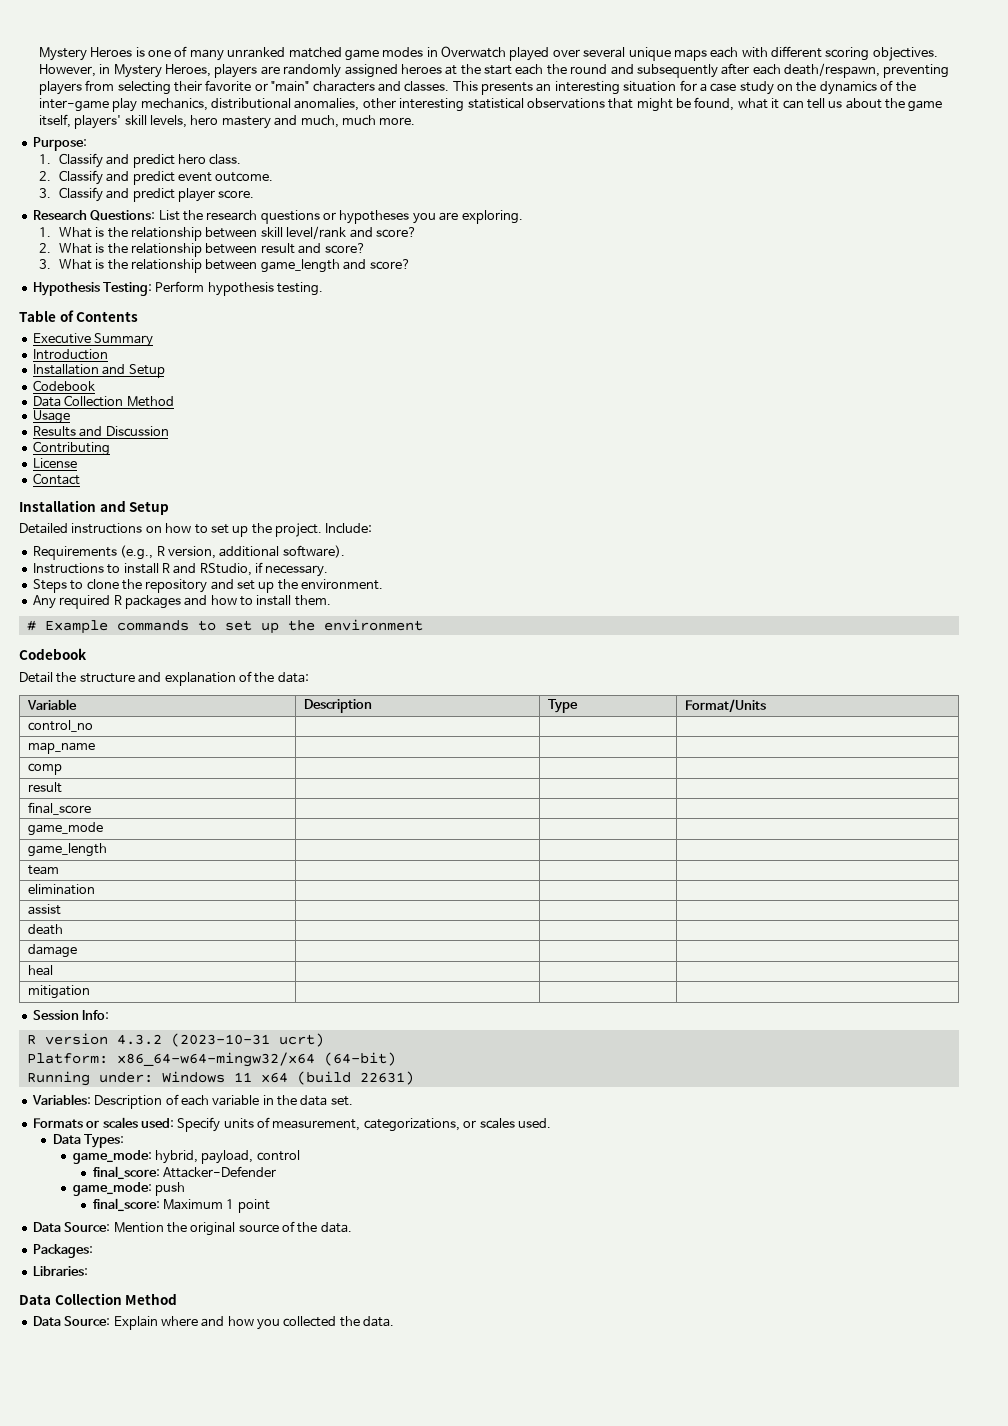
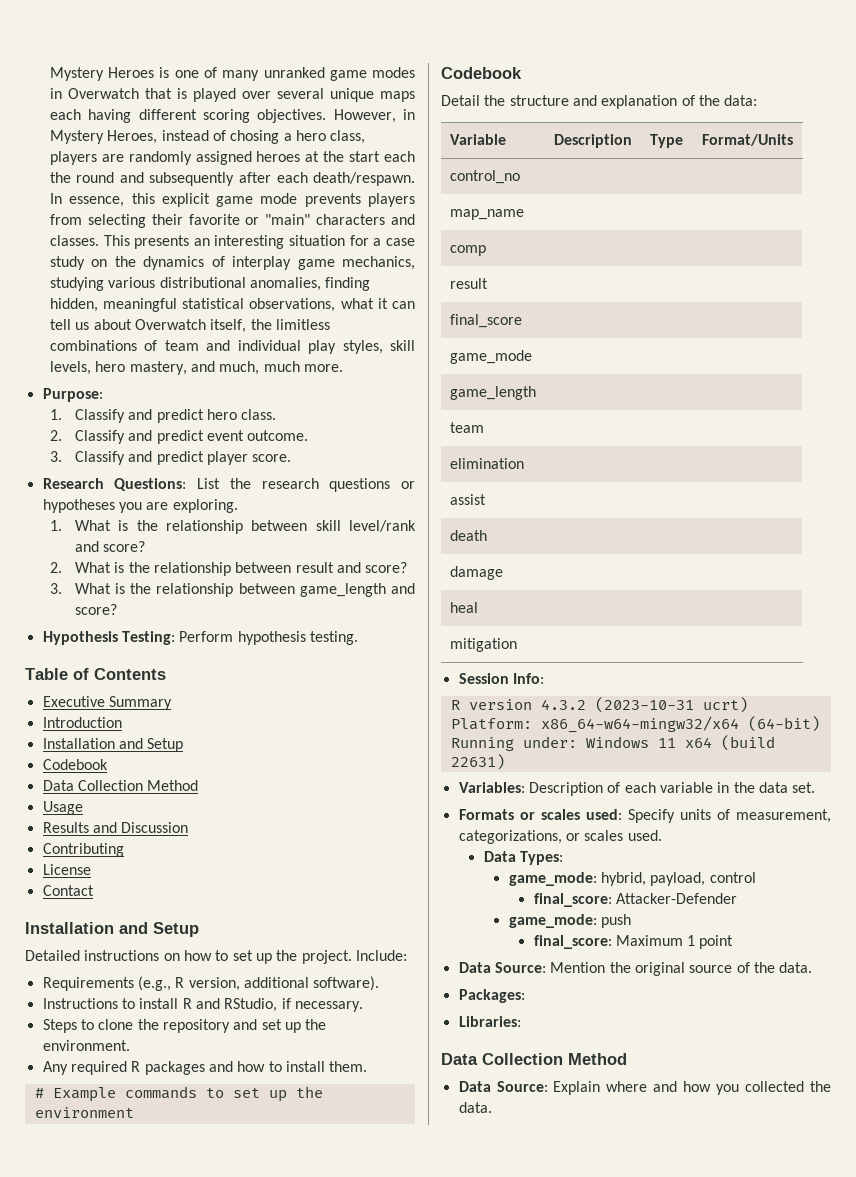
[288,47,342,58] matched -> (325, 72) none
(507, 52) none -> [144,88,187,99] that is
[741,47,768,58] with -> [88,109,132,123] having
(212, 70) none -> [161,130,366,144] instead of chosing a hero class,
[784,63,950,78] death/respawn, preventing -> [313,172,416,186] [49,193,361,207] death/respawn. In essence, this explicit game mode prevents
[895,81,916,92] [38,97,735,112] the inter-game play mechanics, distributional anomalies, other interesting statistical observations that might be found, -> [232,256,415,270] [49,277,371,291] [49,298,336,312] interplay game mechanics, studying various distributional anomalies, finding hidden, meaningful statistical observations,
[885,98,943,112] [38,114,122,129] the game itself, players' -> [134,319,330,333] [49,340,383,354] Overwatch itself, the limitless combinations of team and individual play styles,
[221,116,271,129] mastery -> [129,361,187,375] mastery,

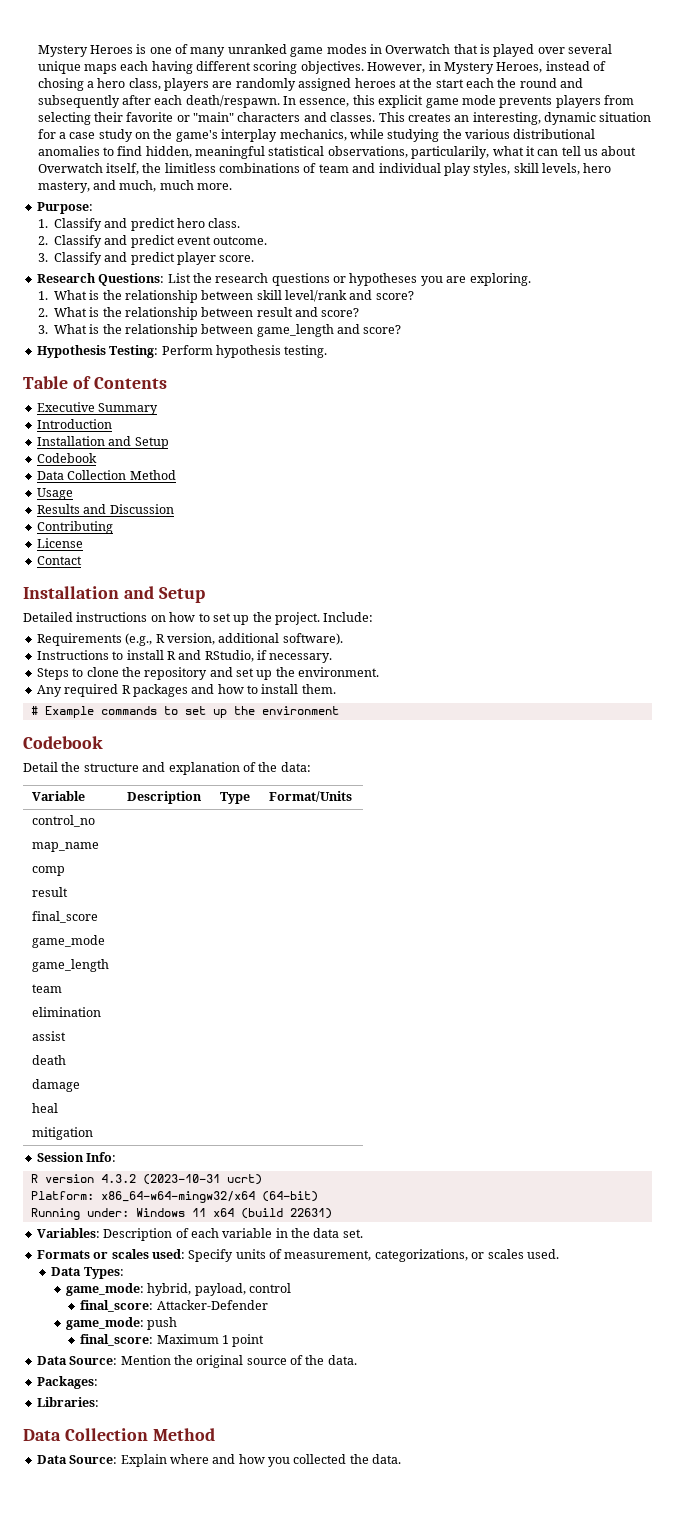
[134,235,285,249] presents an interesting -> [407,112,597,125] creates an interesting, dynamic
[143,256,415,270] [49,277,371,291] dynamics of interplay game mechanics, studying various distributional anomalies, finding -> [175,129,596,142] [37,146,143,156] game's interplay mechanics, while studying the various distributional anomalies to find
(336, 305) none -> [411,146,490,159] particularily,

